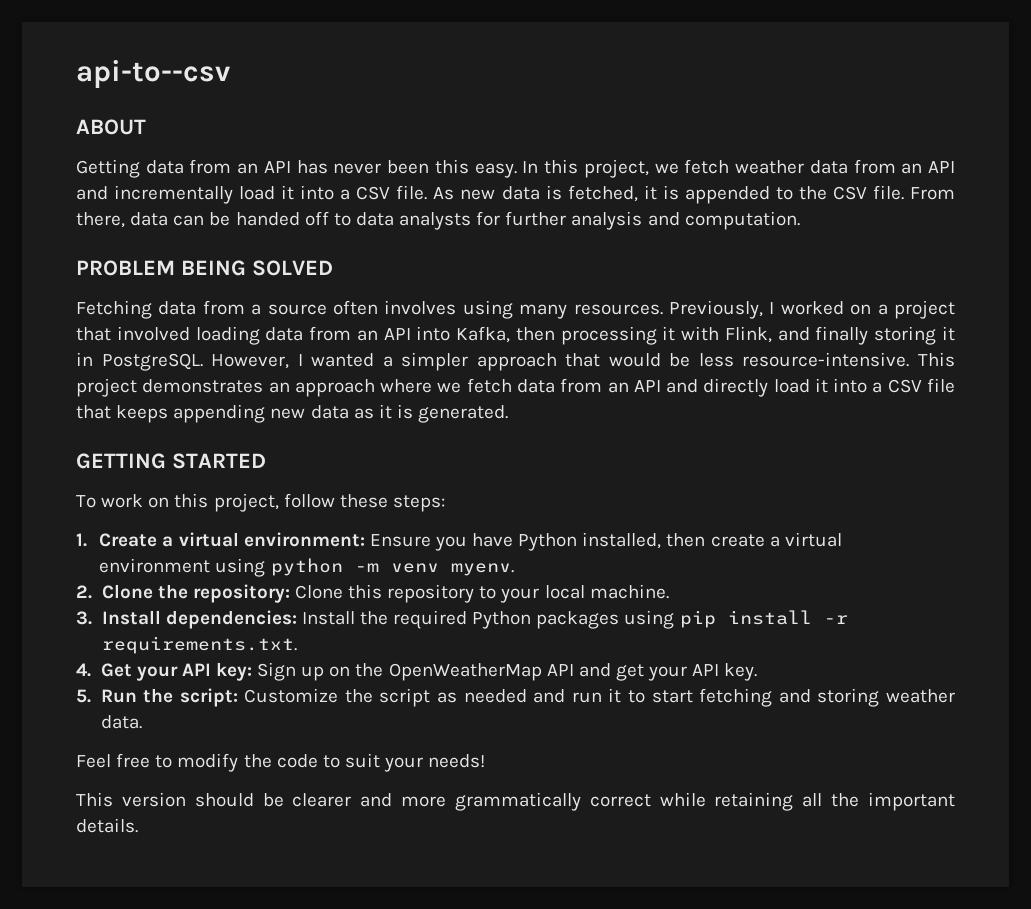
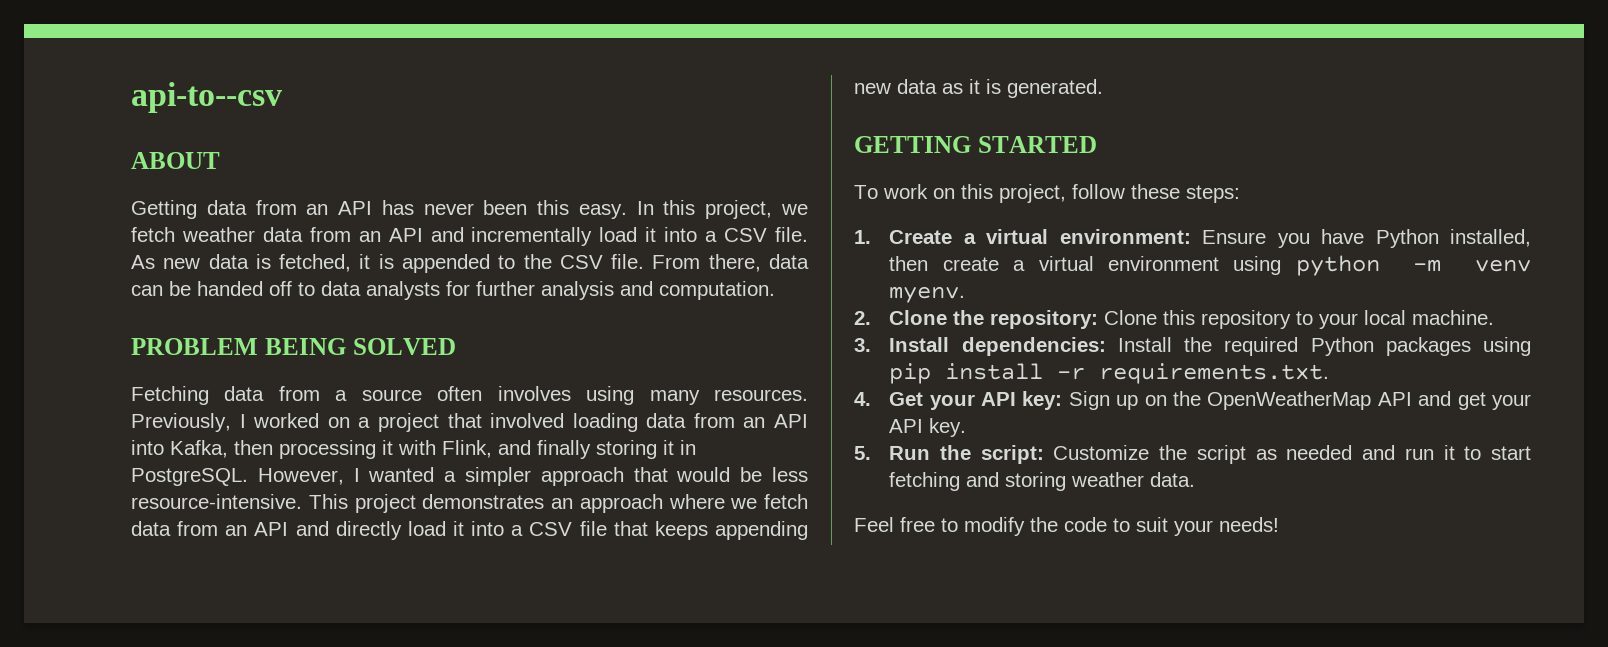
[76,792,955,811] [76,818,138,833] // This version should be clearer and more grammatically correct while retaining all the important details. -> (1279, 524) none

